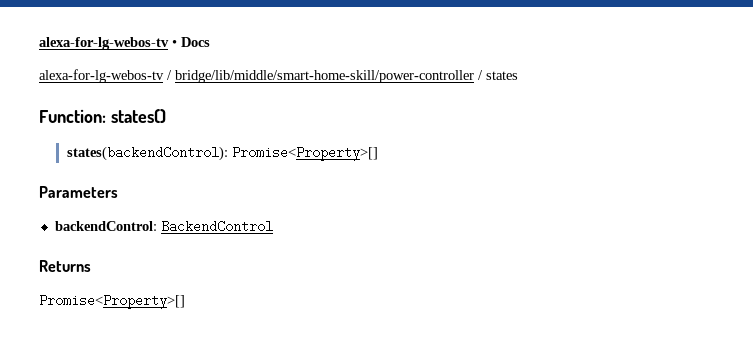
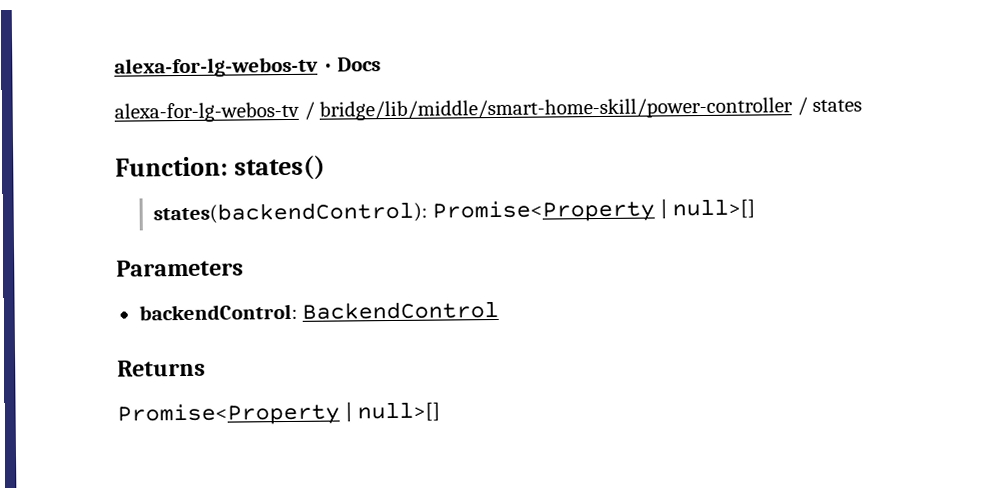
[231,146,378,161] Promise<Property>[] -> [432,198,756,223] Promise<Property | null>[]
[39,294,185,309] Promise<Property>[] -> [117,401,441,426] Promise<Property | null>[]

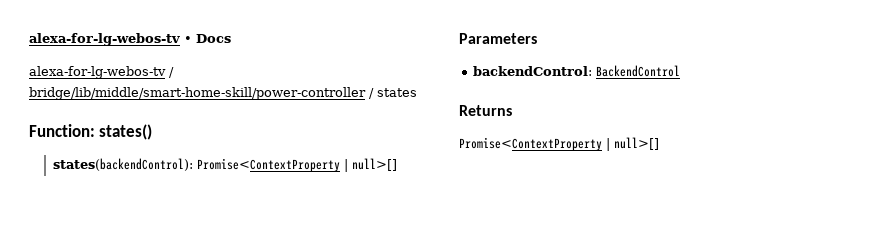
[432,199,656,223] Promise<Property -> [196,158,340,172] Promise<ContextProperty
[117,402,340,426] Promise<Property -> [459,137,602,151] Promise<ContextProperty

